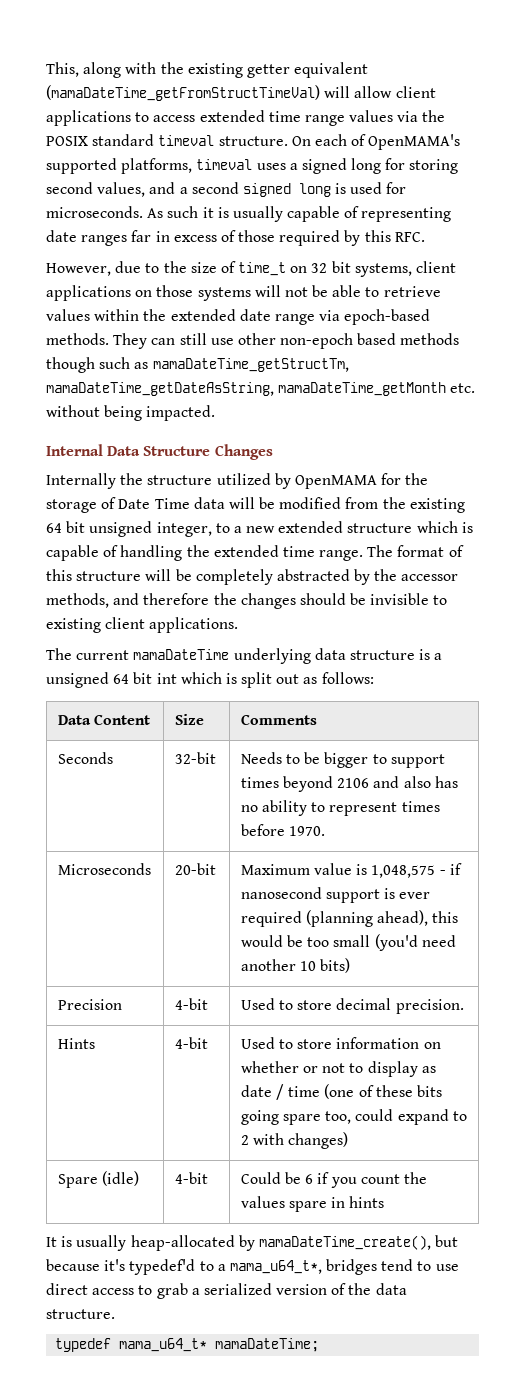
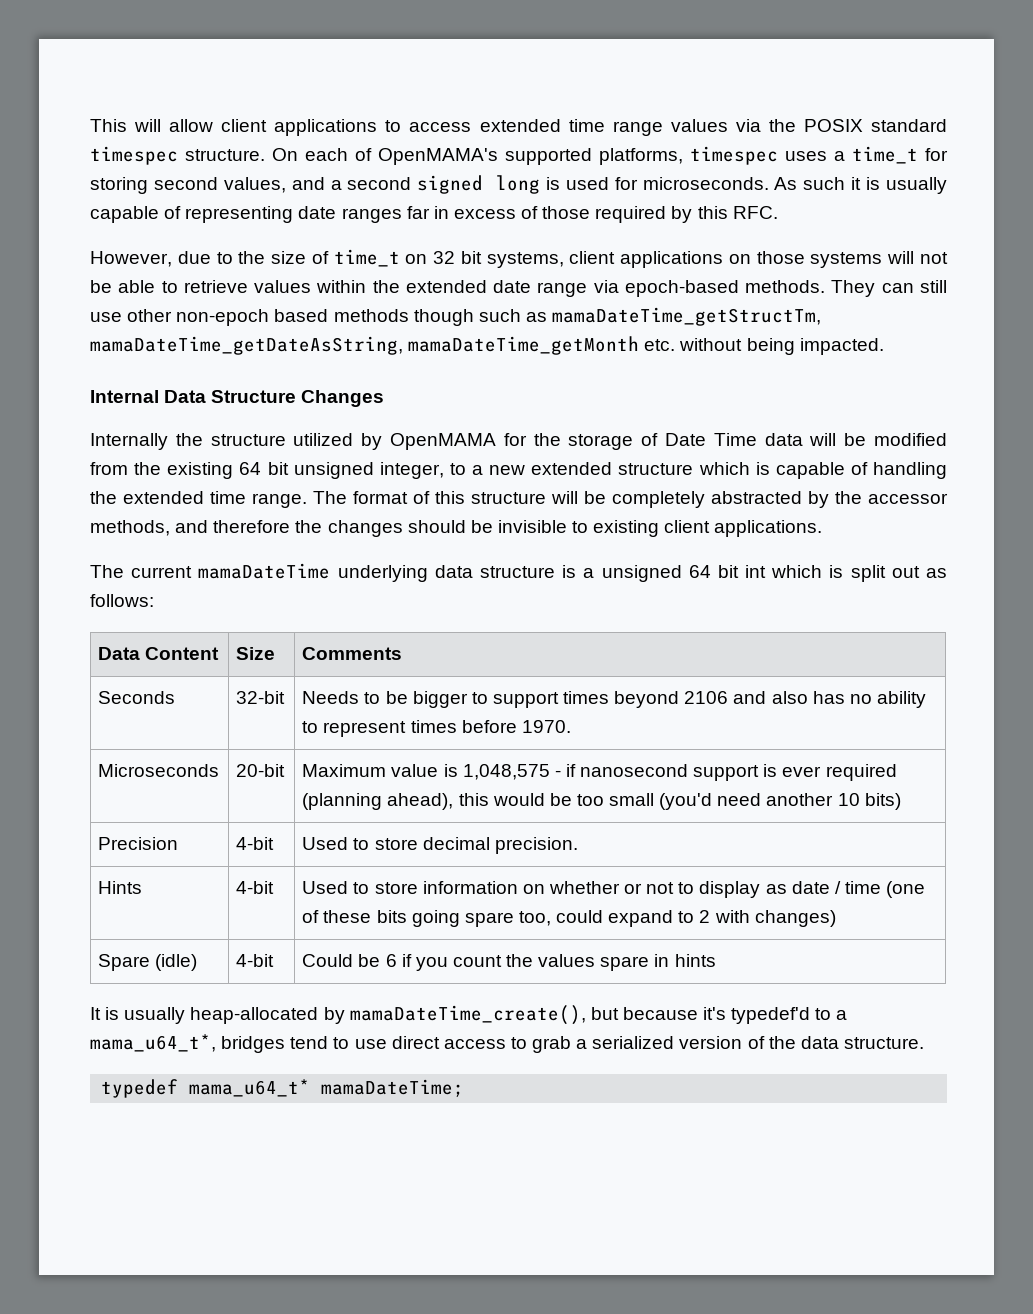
[46,62,369,78] [46,85,320,101] This, along with the existing getter equivalent (mamaDateTime_getFromStructTimeVal) -> [90,119,127,132] This
[158,135,215,146] timeval -> [90,146,178,165] timespec
[196,159,253,170] timeval -> [690,146,778,165] timespec
[301,158,382,174] signed long -> [852,146,918,164] time_t

